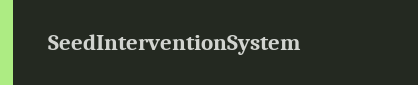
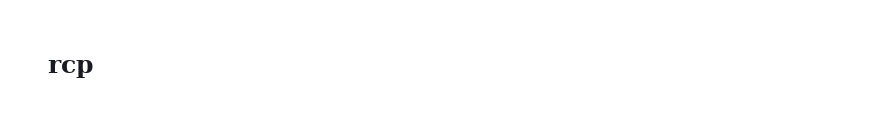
[48,34,301,55] SeedInterventionSystem -> [48,60,93,78] rcp

